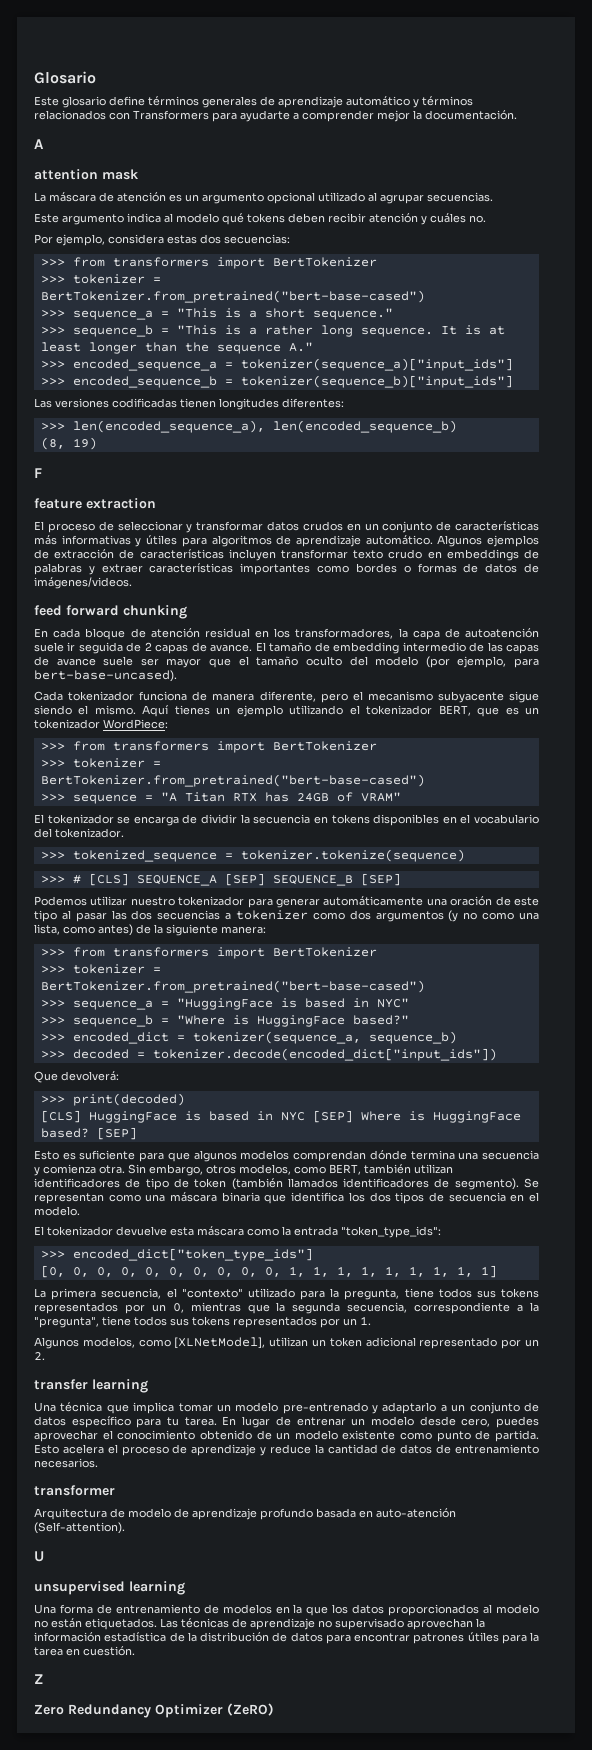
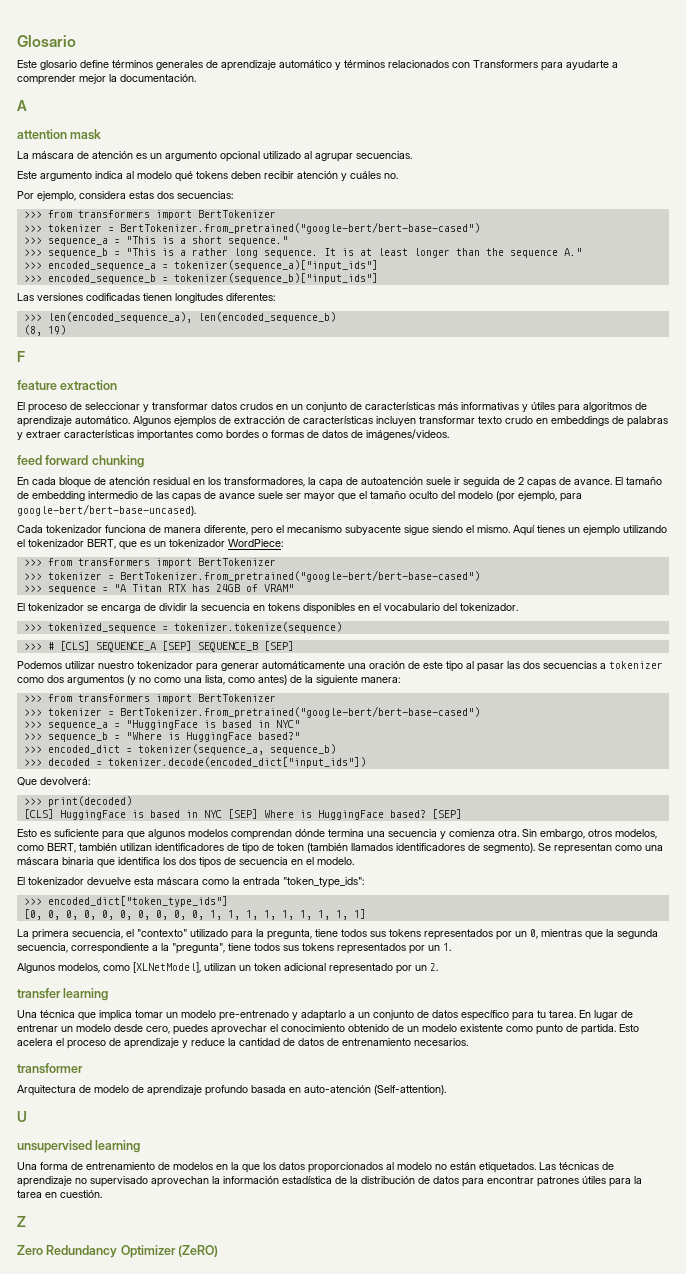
[40,290,425,303] BertTokenizer.from_pretrained("bert-base-cased") -> [119,222,480,234] BertTokenizer.from_pretrained("google-bert/bert-base-cased")
[34,670,177,682] bert-base-uncased). -> [17,504,196,516] google-bert/bert-base-uncased).
[40,774,425,787] BertTokenizer.from_pretrained("bert-base-cased") -> [119,570,480,582] BertTokenizer.from_pretrained("google-bert/bert-base-cased")
[40,980,425,993] BertTokenizer.from_pretrained("bert-base-cased") -> [119,706,480,718] BertTokenizer.from_pretrained("google-bert/bert-base-cased")

